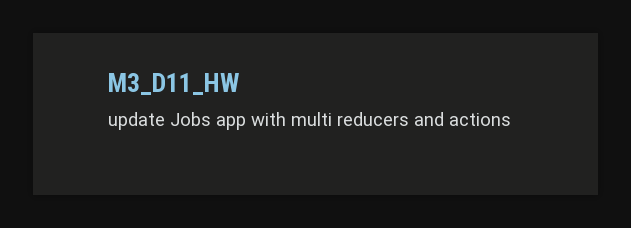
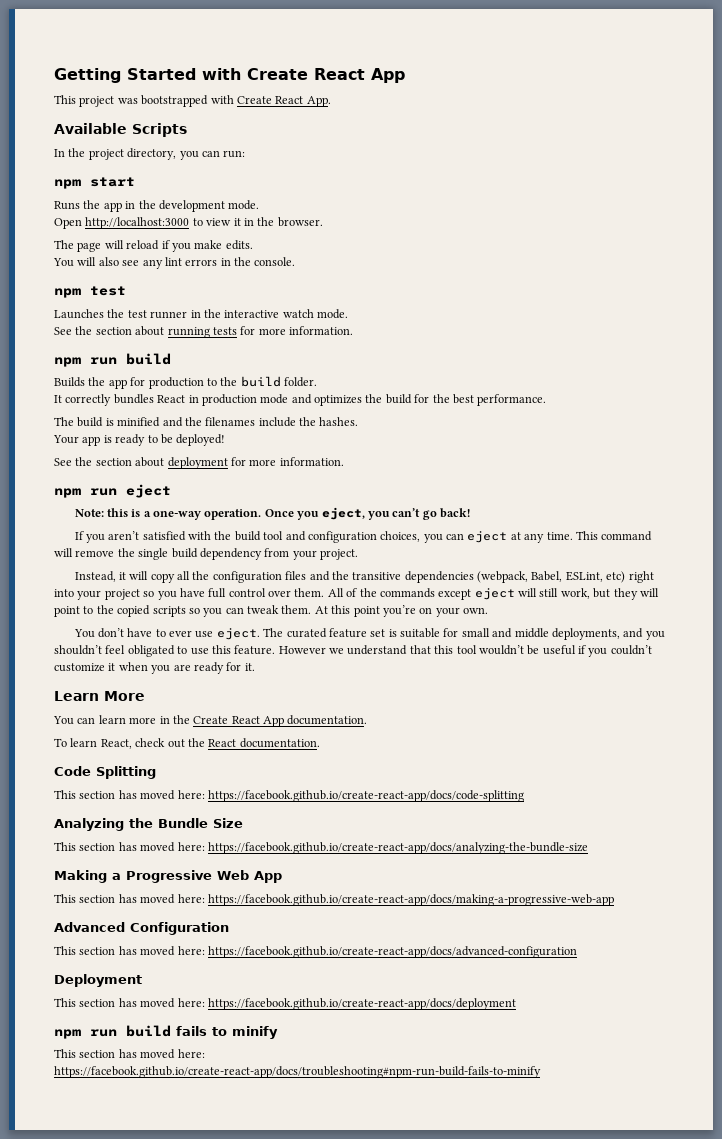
[108,73,239,95] [108,112,511,130] M3_D11_HW // update Jobs app with multi reducers and actions -> [54,68,405,83] [54,95,331,107] [54,123,187,137] [54,148,246,160] [54,177,135,189] [54,200,260,212] [54,217,323,229] [54,240,253,252] [53,257,296,269] [54,286,126,298] [54,309,348,319] [54,326,353,338] [54,353,171,367] [54,376,317,389] [54,394,547,406] [54,417,359,427] [53,434,226,446] [54,457,344,469] [54,484,171,498] [74,507,470,520] [74,531,653,543] [54,548,358,560] [74,571,654,583] [54,588,659,600] [54,605,488,617] [73,628,665,640] [54,645,652,657] [54,662,255,674] [54,691,145,701] [53,715,368,727] [54,738,320,749] [54,766,156,779] [54,790,524,802] [54,818,243,831] [54,842,588,854] [54,870,282,883] [54,894,614,906] [54,922,229,935] [54,946,577,958] [54,974,142,987] [54,998,516,1010] [54,1025,278,1039] [54,1049,205,1059] [54,1066,541,1078] Getting Started with Create React App // This project was bootstrapped with Create React App. // Available Scripts // In the project directory, you can run: // npm start // Runs the app in the development mode. // Open http://localhost:3000 to view it in the browser. // The page will reload if you make edits. // You will also see any lint errors in the console. // npm test // Launches the test runner in the interactive watch mode. // See the section about running tests for more information. // npm run build // Builds the app for production to the build folder. // It correctly bundles React in production mode and optimizes the build for the best performance. // The build is minified and the filenames include the hashes. // Your app is ready to be deployed! // See the section about deployment for more information. // npm run eject // Note: this is a one-way operation. Once you eject, you can’t go back! // If you aren’t satisfied with the build tool and configuration choices, you can eject at any time. This command will remove the single build dependency from your project. // Instead, it will copy all the configuration files and the transitive dependencies (webpack, Babel, ESLint, etc) right into your project so you have full control over them. All of the commands except eject will still work, but they will point to the copied scripts so you can tweak them. At this point you’re on your own. // You don’t have to ever use eject. The curated feature set is suitable for small and middle deployments, and you shouldn’t feel obligated to use this feature. However we understand that this tool wouldn’t be useful if you couldn’t customize it when you are ready for it. // Learn More // You can learn more in the Create React App documentation. // To learn React, check out the React documentation. // Code Splitting // This section has moved here: https://facebook.github.io/create-react-app/docs/code-splitting // Analyzing the Bundle Size // This section has moved here: https://facebook.github.io/create-react-app/docs/analyzing-the-bundle-size // Making a Progressive Web App // This section has moved here: https://facebook.github.io/create-react-app/docs/making-a-progressive-web-app // Advanced Configuration // This section has moved here: https://facebook.github.io/create-react-app/docs/advanced-configuration // Deployment // This section has moved here: https://facebook.github.io/create-react-app/docs/deployment // npm run build fails to minify // This section has moved here: https://facebook.github.io/create-react-app/docs/troubleshooting#npm-run-build-fails-to-minify

